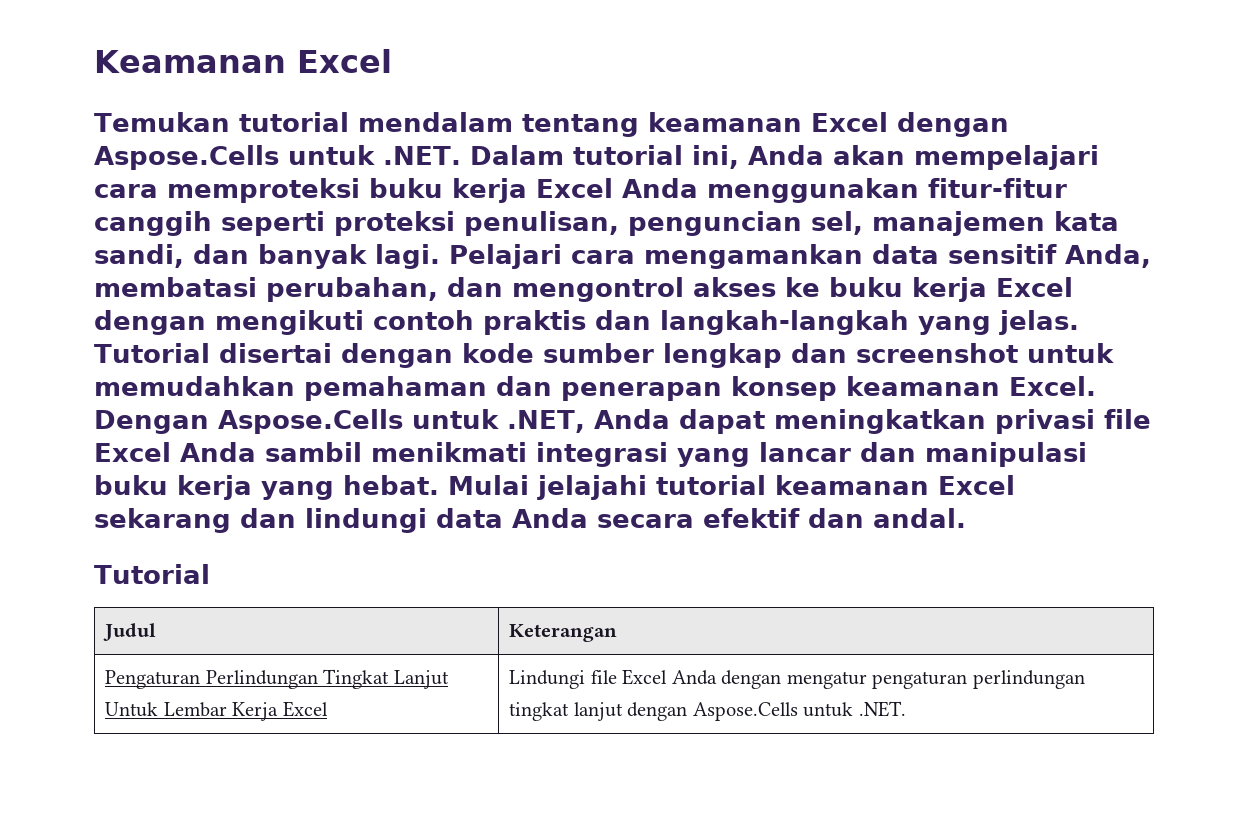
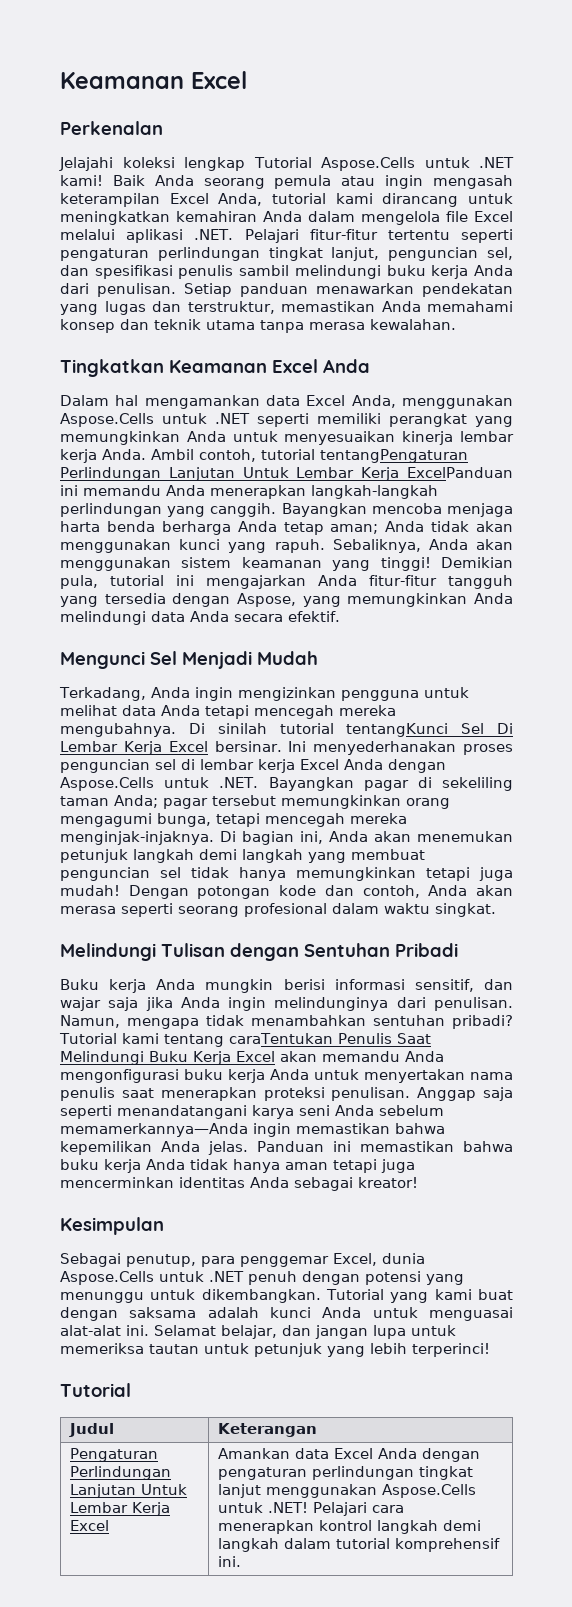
[94,112,1009,137] [94,145,1099,170] [94,178,1067,203] [94,211,1119,236] [94,244,1151,269] [94,277,1073,302] [94,310,1079,335] [94,343,1114,368] [94,376,1096,401] [94,409,1151,434] [94,442,1087,467] [94,475,1015,500] [94,508,966,533] Temukan tutorial mendalam tentang keamanan Excel dengan Aspose.Cells untuk .NET. Dalam tutorial ini, Anda akan mempelajari cara memproteksi buku kerja Excel Anda menggunakan fitur-fitur canggih seperti proteksi penulisan, penguncian sel, manajemen kata sandi, dan banyak lagi. Pelajari cara mengamankan data sensitif Anda, membatasi perubahan, dan mengontrol akses ke buku kerja Excel dengan mengikuti contoh praktis dan langkah-langkah yang jelas. Tutorial disertai dengan kode sumber lengkap dan screenshot untuk memudahkan pemahaman dan penerapan konsep keamanan Excel. Dengan Aspose.Cells untuk .NET, Anda dapat meningkatkan privasi file Excel Anda sambil menikmati integrasi yang lancar dan manipulasi buku kerja yang hebat. Mulai jelajahi tutorial keamanan Excel sekarang dan lindungi data Anda secara efektif dan andal. -> [60,121,163,135] [59,157,514,171] [60,175,513,189] [60,193,513,207] [60,211,513,225] [60,229,513,243] [60,247,513,261] [60,265,513,279] [60,283,513,297] [60,301,513,315] [60,319,456,333] [60,359,370,377] [60,395,513,409] [60,413,513,427] [60,431,514,445] [60,449,468,463] [60,467,513,481] [60,485,438,499] [60,503,513,517] [60,521,513,535] [60,539,513,553] [60,557,513,571] [60,575,513,589] [60,593,513,607] [60,611,340,625] [60,651,318,669] [59,687,469,701] [60,705,396,719] [60,723,513,737] [60,741,513,755] [60,759,446,773] [60,777,513,791] [60,795,450,809] [60,813,407,827] [60,831,513,845] [60,849,425,863] [60,867,513,881] [60,885,513,899] [60,903,496,917] [60,943,458,961] [60,979,513,993] [60,997,513,1011] [60,1015,513,1029] [59,1033,431,1047] [60,1051,444,1065] [60,1069,513,1083] [60,1087,513,1101] [60,1105,444,1119] [60,1123,445,1137] [60,1141,513,1155] [60,1159,415,1173] [60,1177,418,1191] [60,1217,164,1235] [60,1253,425,1267] [60,1271,464,1285] [60,1289,513,1303] [60,1307,513,1321] [60,1325,456,1339] [60,1343,490,1357] Perkenalan // Jelajahi koleksi lengkap Tutorial Aspose.Cells untuk .NET kami! Baik Anda seorang pemula atau ingin mengasah keterampilan Excel Anda, tutorial kami dirancang untuk meningkatkan kemahiran Anda dalam mengelola file Excel melalui aplikasi .NET. Pelajari fitur-fitur tertentu seperti pengaturan perlindungan tingkat lanjut, penguncian sel, dan spesifikasi penulis sambil melindungi buku kerja Anda dari penulisan. Setiap panduan menawarkan pendekatan yang lugas dan terstruktur, memastikan Anda memahami konsep dan teknik utama tanpa merasa kewalahan. // Tingkatkan Keamanan Excel Anda // Dalam hal mengamankan data Excel Anda, menggunakan Aspose.Cells untuk .NET seperti memiliki perangkat yang memungkinkan Anda untuk menyesuaikan kinerja lembar kerja Anda. Ambil contoh, tutorial tentangPengaturan Perlindungan Lanjutan Untuk Lembar Kerja ExcelPanduan ini memandu Anda menerapkan langkah-langkah perlindungan yang canggih. Bayangkan mencoba menjaga harta benda berharga Anda tetap aman; Anda tidak akan menggunakan kunci yang rapuh. Sebaliknya, Anda akan menggunakan sistem keamanan yang tinggi! Demikian pula, tutorial ini mengajarkan Anda fitur-fitur tangguh yang tersedia dengan Aspose, yang memungkinkan Anda melindungi data Anda secara efektif. // Mengunci Sel Menjadi Mudah // Terkadang, Anda ingin mengizinkan pengguna untuk melihat data Anda tetapi mencegah mereka mengubahnya. Di sinilah tutorial tentangKunci Sel Di Lembar Kerja Excel bersinar. Ini menyederhanakan proses penguncian sel di lembar kerja Excel Anda dengan Aspose.Cells untuk .NET. Bayangkan pagar di sekeliling taman Anda; pagar tersebut memungkinkan orang mengagumi bunga, tetapi mencegah mereka menginjak-injaknya. Di bagian ini, Anda akan menemukan petunjuk langkah demi langkah yang membuat penguncian sel tidak hanya memungkinkan tetapi juga mudah! Dengan potongan kode dan contoh, Anda akan merasa seperti seorang profesional dalam waktu singkat. // Melindungi Tulisan dengan Sentuhan Pribadi // Buku kerja Anda mungkin berisi informasi sensitif, dan wajar saja jika Anda ingin melindunginya dari penulisan. Namun, mengapa tidak menambahkan sentuhan pribadi? Tutorial kami tentang caraTentukan Penulis Saat Melindungi Buku Kerja Excel akan memandu Anda mengonfigurasi buku kerja Anda untuk menyertakan nama penulis saat menerapkan proteksi penulisan. Anggap saja seperti menandatangani karya seni Anda sebelum memamerkannya—Anda ingin memastikan bahwa kepemilikan Anda jelas. Panduan ini memastikan bahwa buku kerja Anda tidak hanya aman tetapi juga mencerminkan identitas Anda sebagai kreator! // Kesimpulan // Sebagai penutup, para penggemar Excel, dunia Aspose.Cells untuk .NET penuh dengan potensi yang menunggu untuk dikembangkan. Tutorial yang kami buat dengan saksama adalah kunci Anda untuk menguasai alat-alat ini. Selamat belajar, dan jangan lupa untuk memeriksa tautan untuk petunjuk yang lebih terperinci!
[323,669,449,689] Tingkat Lanjut -> [70,1484,137,1498] Lanjutan
[509,669,867,689] Lindungi file Excel Anda dengan mengatur -> [218,1448,481,1462] Amankan data Excel Anda dengan
[627,701,906,721] dengan Aspose.Cells untuk .NET. -> [266,1484,477,1498] [218,1502,405,1516] [218,1520,482,1534] [218,1538,501,1552] [218,1556,242,1567] menggunakan Aspose.Cells untuk .NET! Pelajari cara menerapkan kontrol langkah demi langkah dalam tutorial komprehensif ini.

